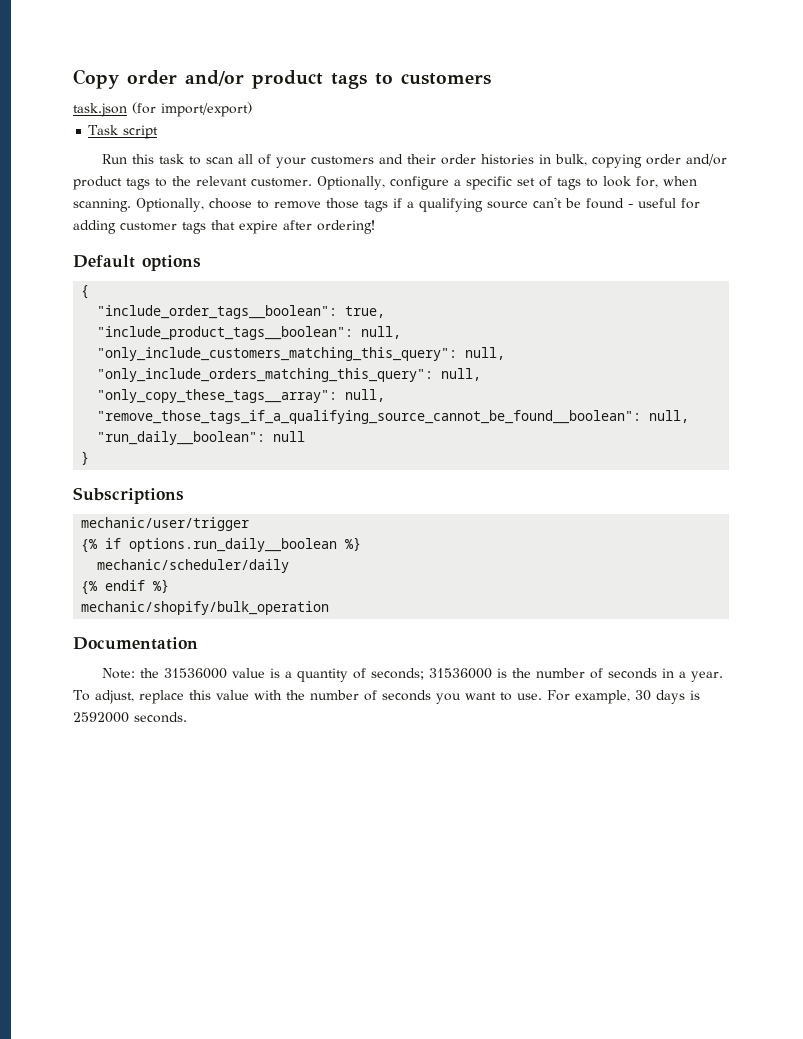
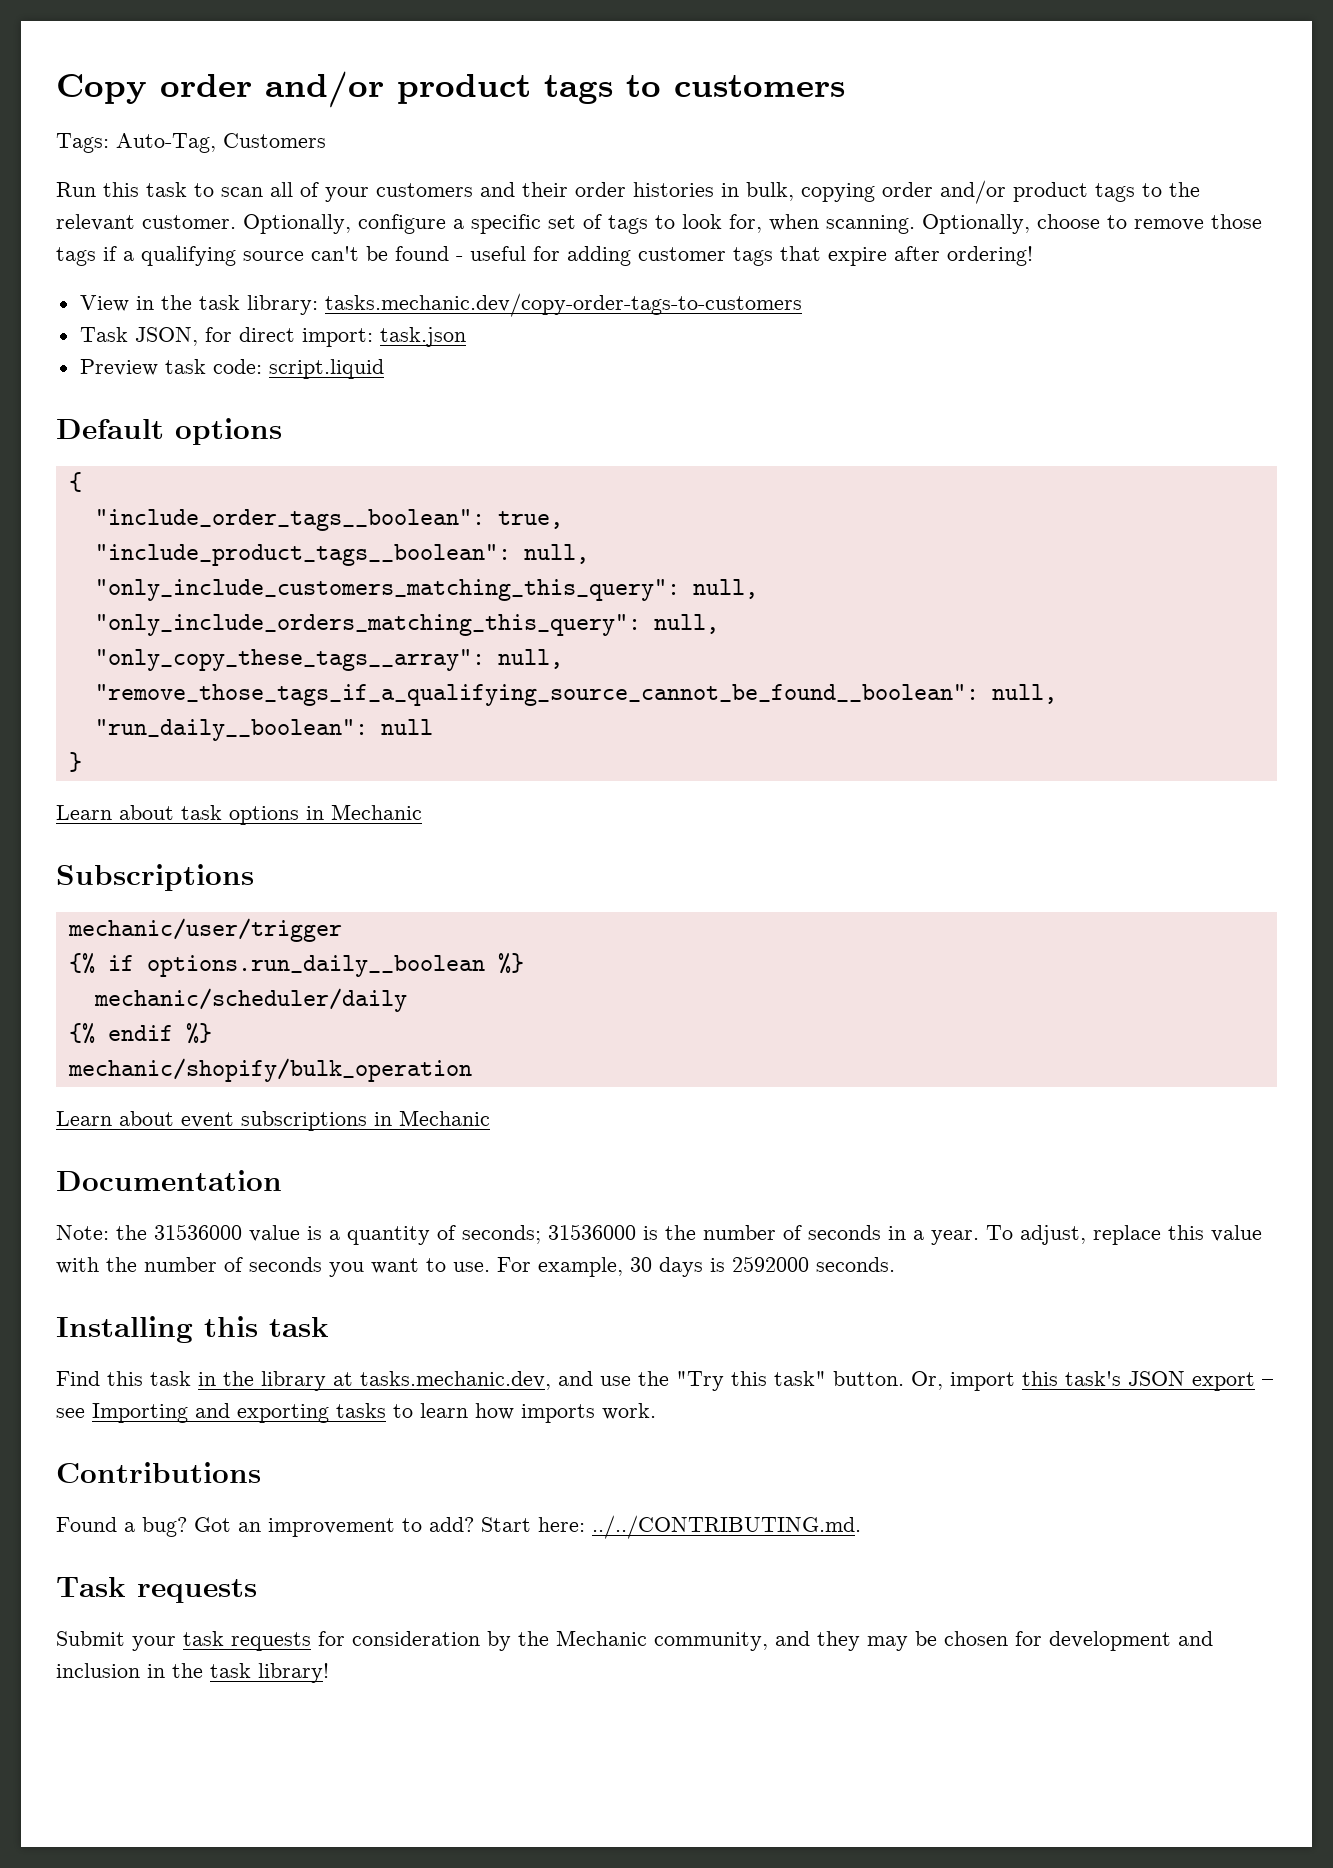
[73,102,252,117] [88,125,159,139] task.json (for import/export) // Task script -> [56,133,326,153] Tags: Auto-Tag, Customers
(375, 227) none -> [79,293,802,317] [79,327,466,347] [79,359,384,379] // View in the task library: tasks.mechanic.dev/copy-order-tags-to-customers // Task JSON, for direct import: task.json // Preview task code: script.liquid
(90, 458) none -> [56,804,422,825] // Learn about task options in Mechanic
(330, 608) none -> [56,1110,490,1131] // Learn about event subscriptions in Mechanic
(187, 717) none -> [56,1316,329,1343] [56,1371,1273,1391] [56,1403,656,1423] [56,1462,261,1483] [56,1515,861,1539] [56,1577,257,1603] [56,1630,1213,1651] [56,1663,329,1683] // Installing this task // Find this task in the library at tasks.mechanic.dev, and use the "Try this task" button. Or, import this task's JSON export – see Importing and exporting tasks to learn how imports work. // Contributions // Found a bug? Got an improvement to add? Start here: ../../CONTRIBUTING.md. // Task requests // Submit your task requests for consideration by the Mechanic community, and they may be chosen for development and inclusion in the task library!

